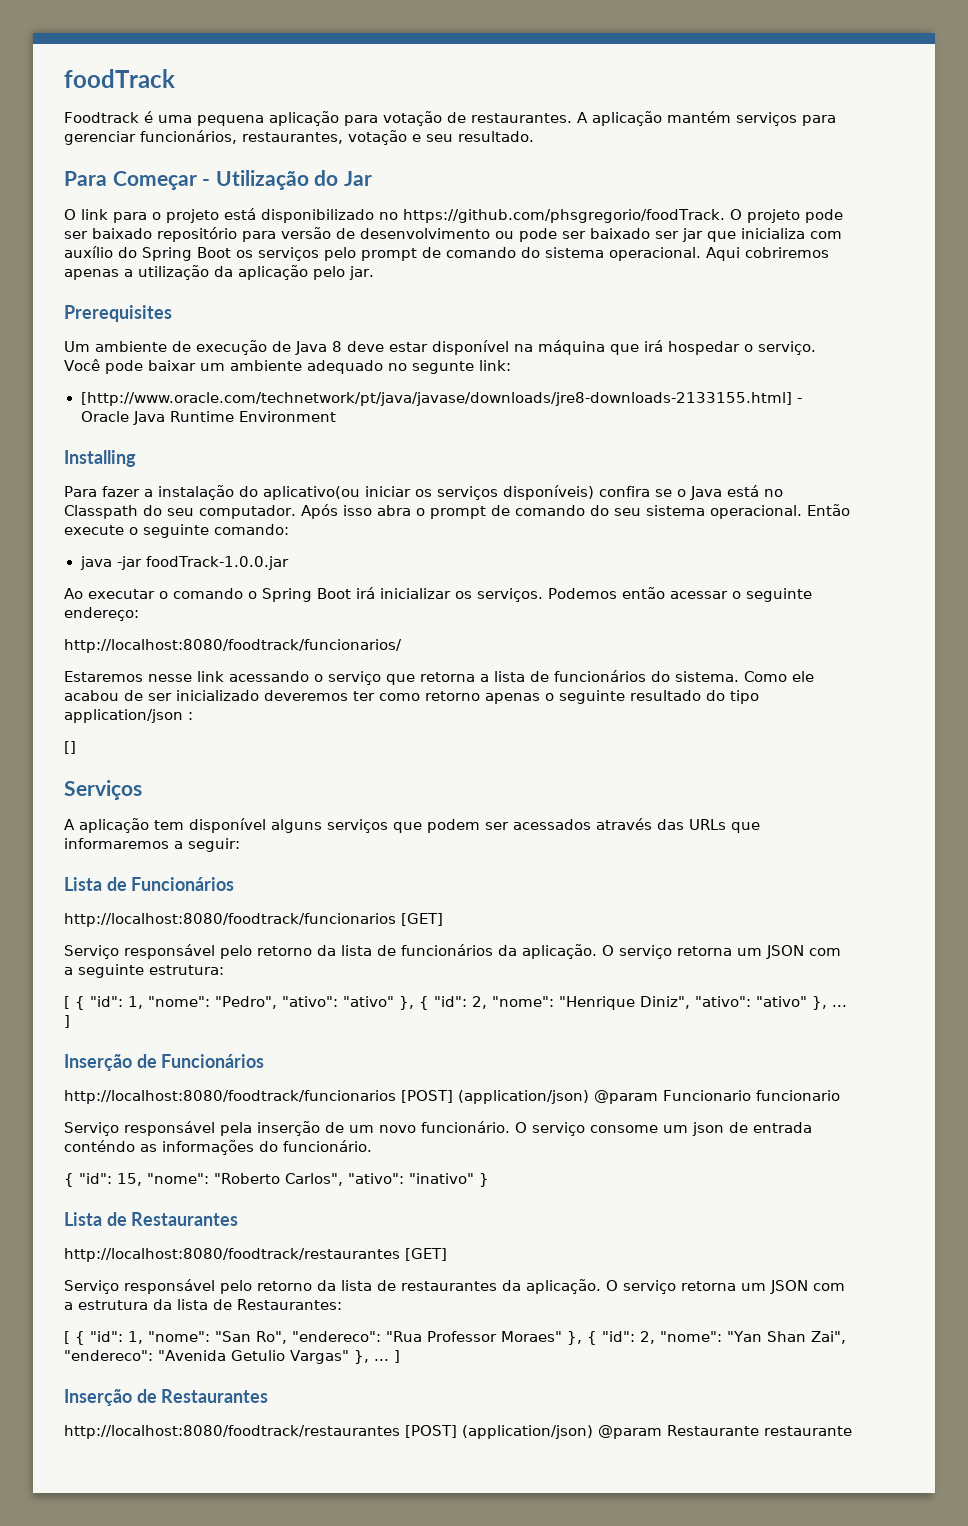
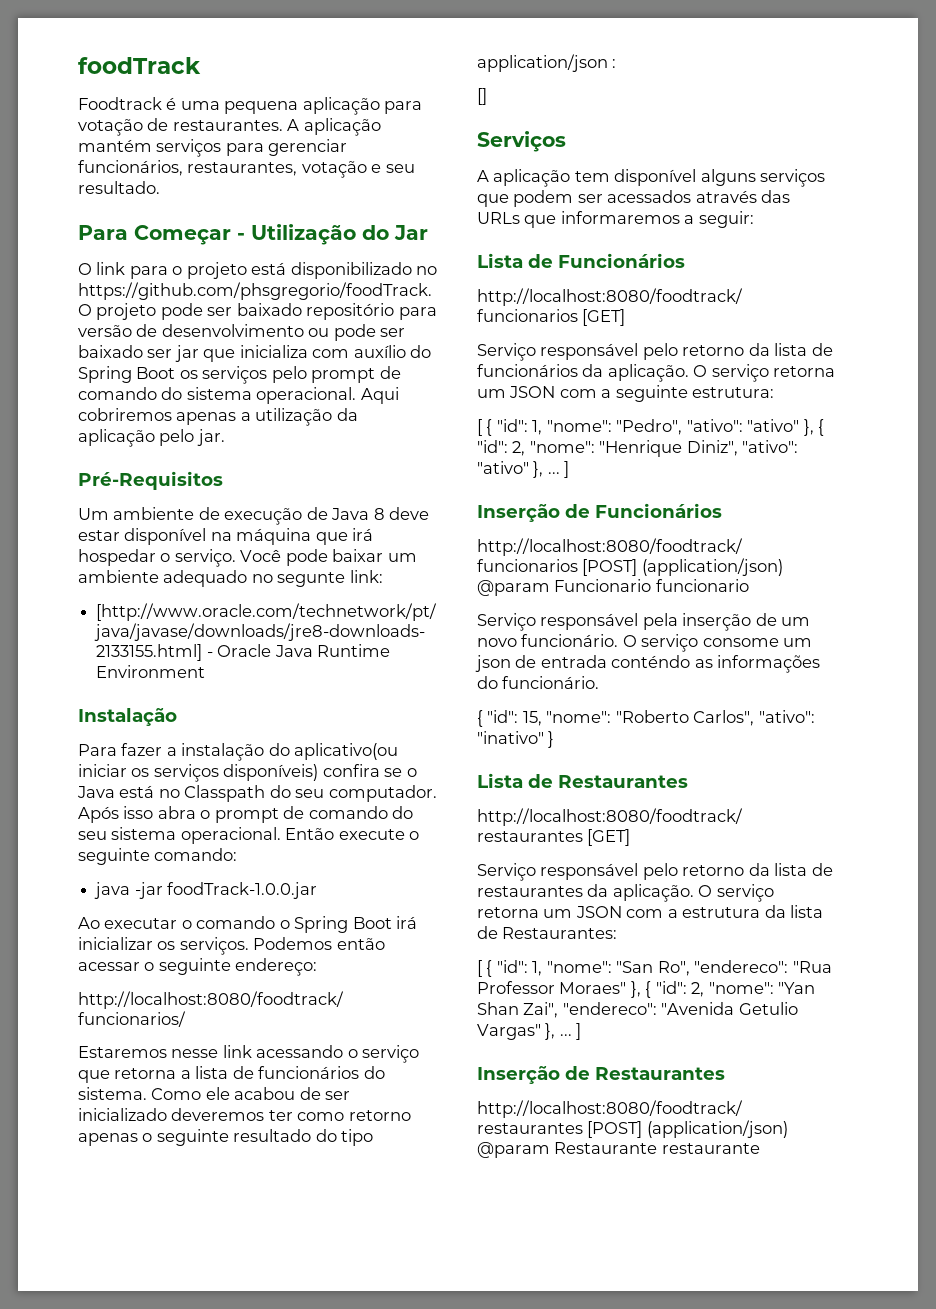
[64,305,172,322] Prerequisites -> [78,471,223,490] Pré-Requisitos
[64,450,136,467] Installing -> [78,708,177,726] Instalação

